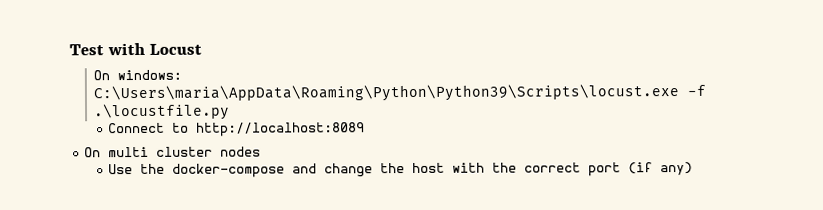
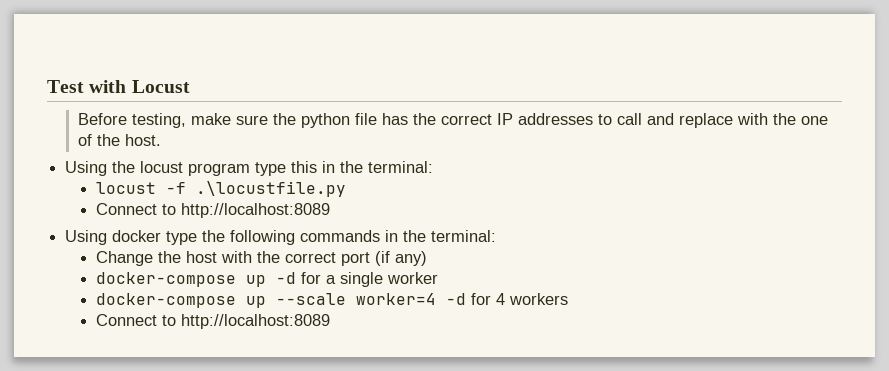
[92,69,182,81] [92,84,679,103] On windows: C:\Users\maria\AppData\Roaming\Python\Python39\Scripts\locust.exe -> [77,113,828,128] [77,134,161,146] [65,161,434,176] [95,182,156,194] Before testing, make sure the python file has the correct IP addresses to call and replace with the one of the host. // Using the locust program type this in the terminal: // locust
[84,146,262,158] [108,163,374,178] On multi cluster nodes // Use the docker-compose and change -> [65,230,497,245] [95,251,153,266] Using docker type the following commands in the terminal: // Change
(694, 168) none -> [95,272,438,287] [95,293,568,308] [95,314,330,329] // docker-compose up -d for a single worker // docker-compose up --scale worker=4 -d for 4 workers // Connect to http://localhost:8089

